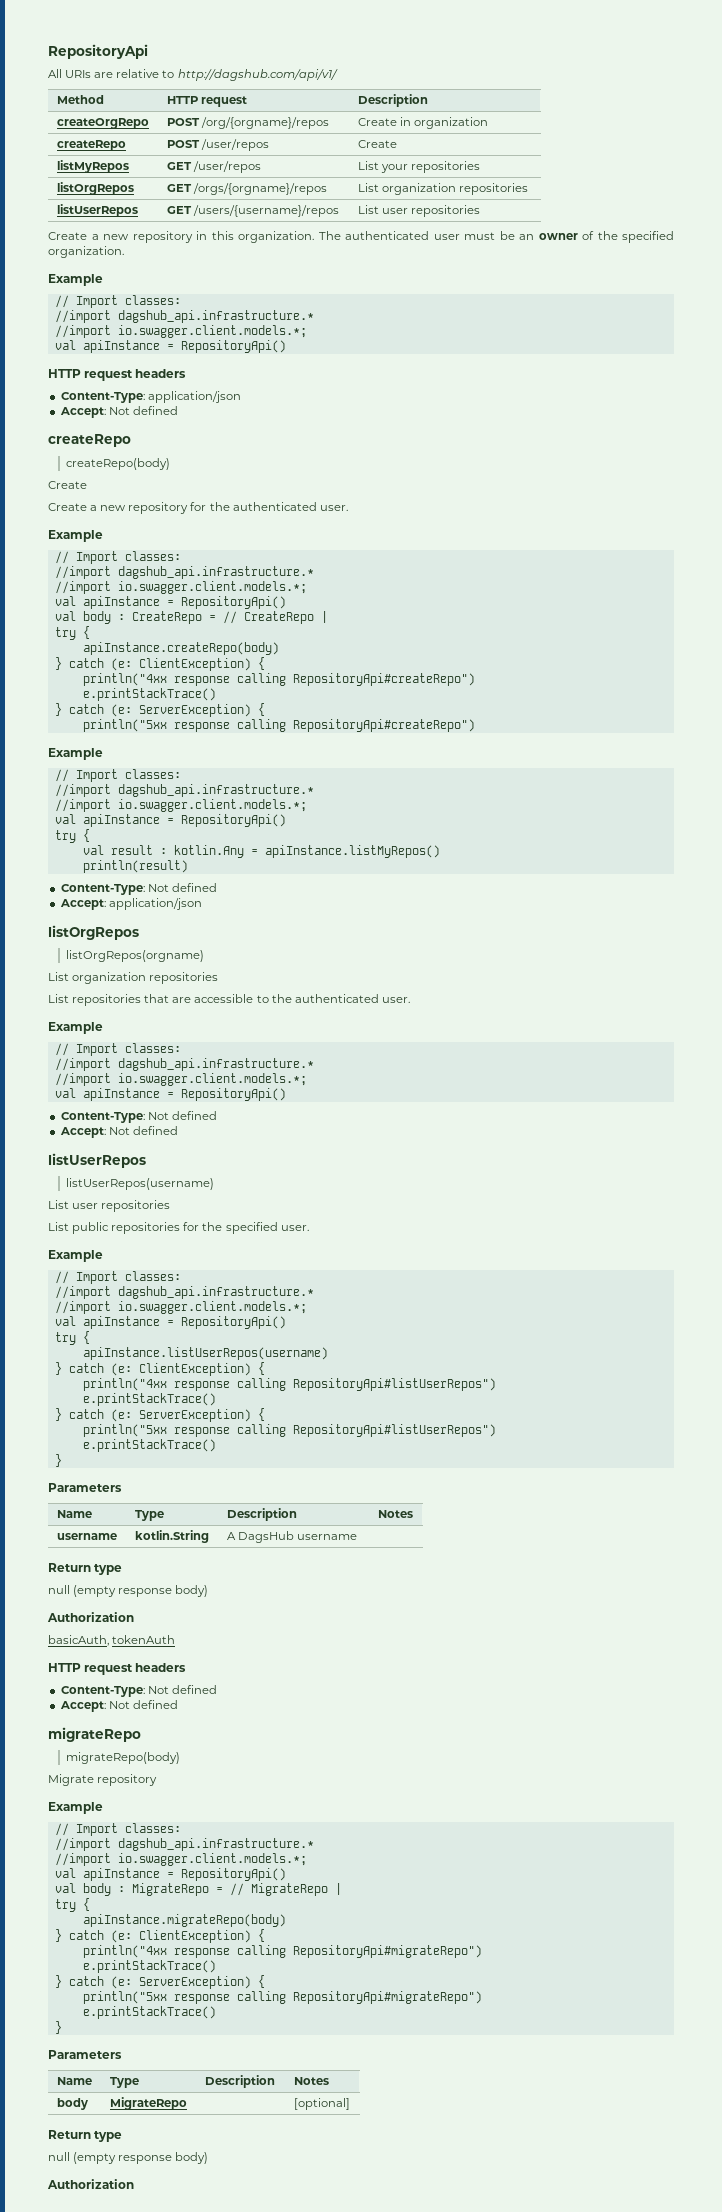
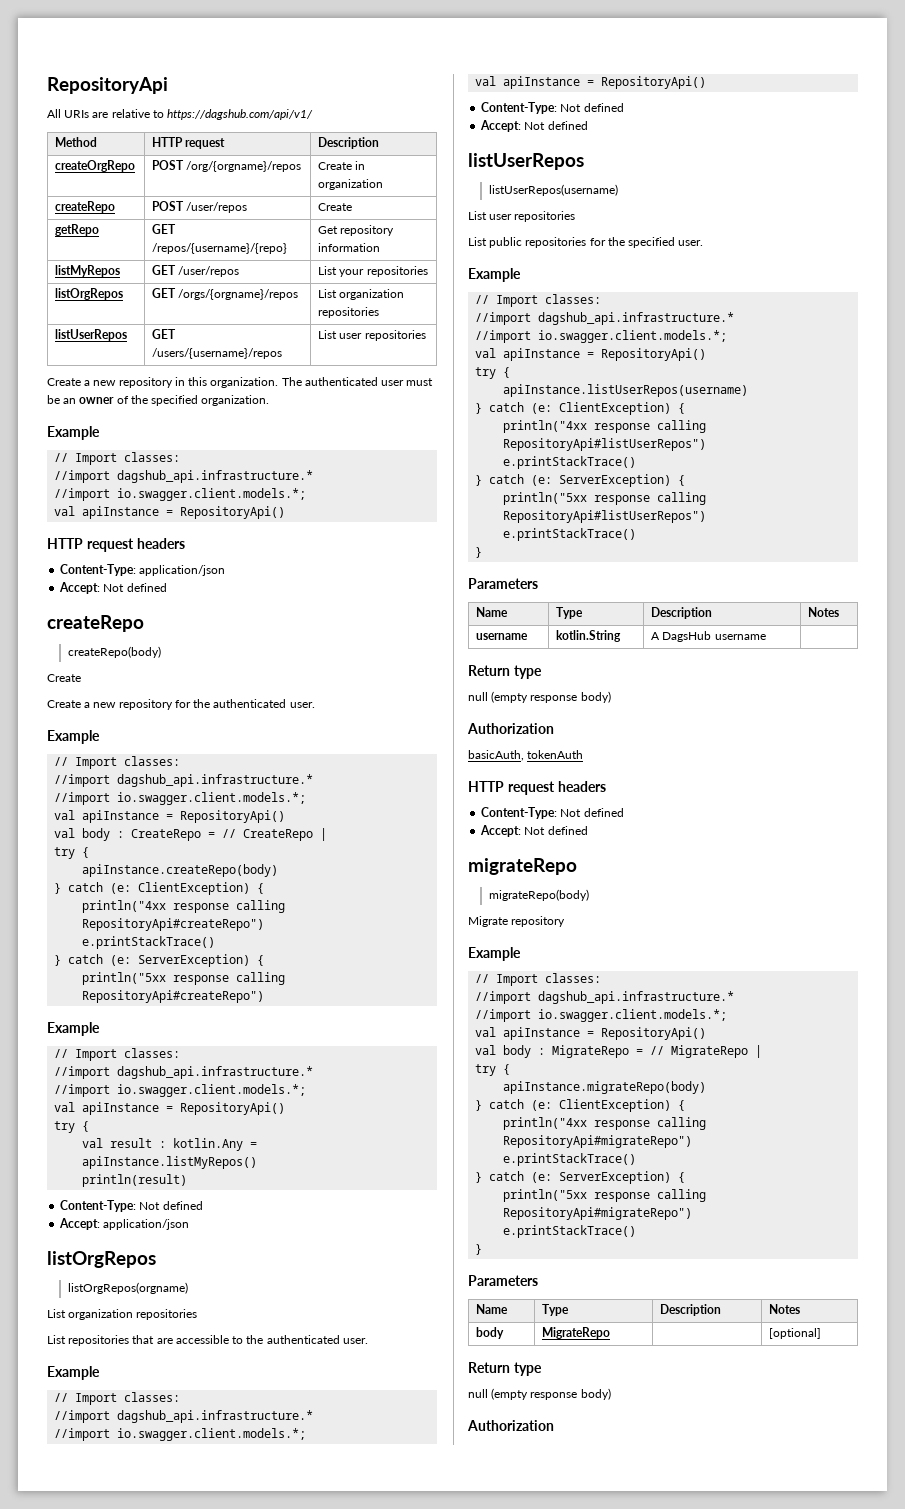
[177,69,338,81] http://dagshub.com/api/v1/ -> [167,109,314,120] https://dagshub.com/api/v1/
(397, 144) none -> [55,224,100,236] [152,224,177,234] [152,243,288,254] [318,225,395,236] [318,243,381,252] // getRepo | GET /repos/{username}/{repo} | Get repository information

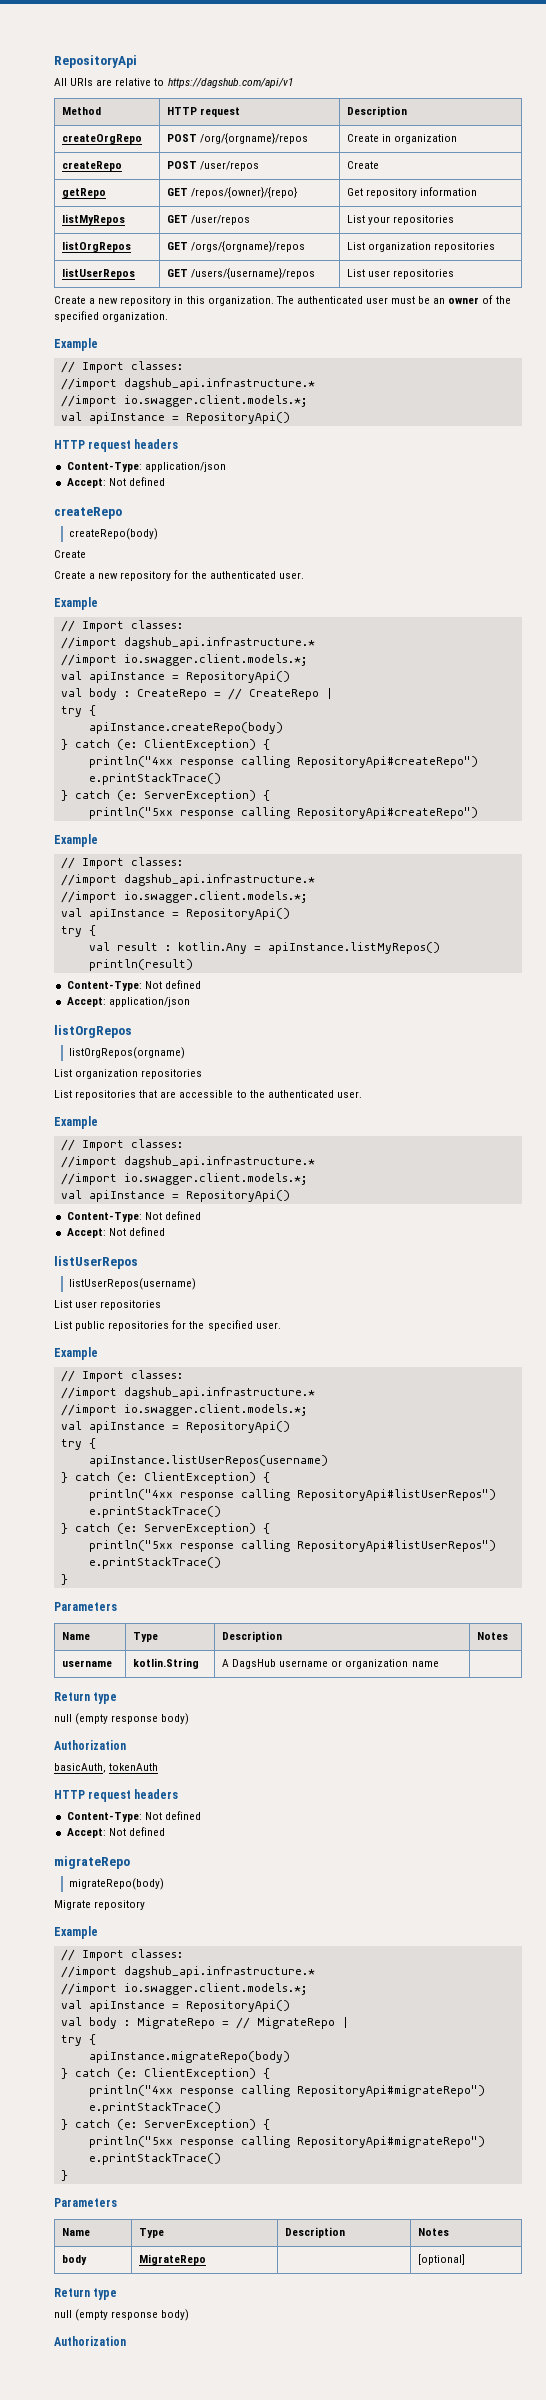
[167,109,314,120] https://dagshub.com/api/v1/ -> [167,78,294,88] https://dagshub.com/api/v1
[152,243,288,254] /repos/{username}/{repo} -> [191,187,298,198] /repos/{owner}/{repo}
(766, 637) none -> [331,1659,439,1669] or organization name

